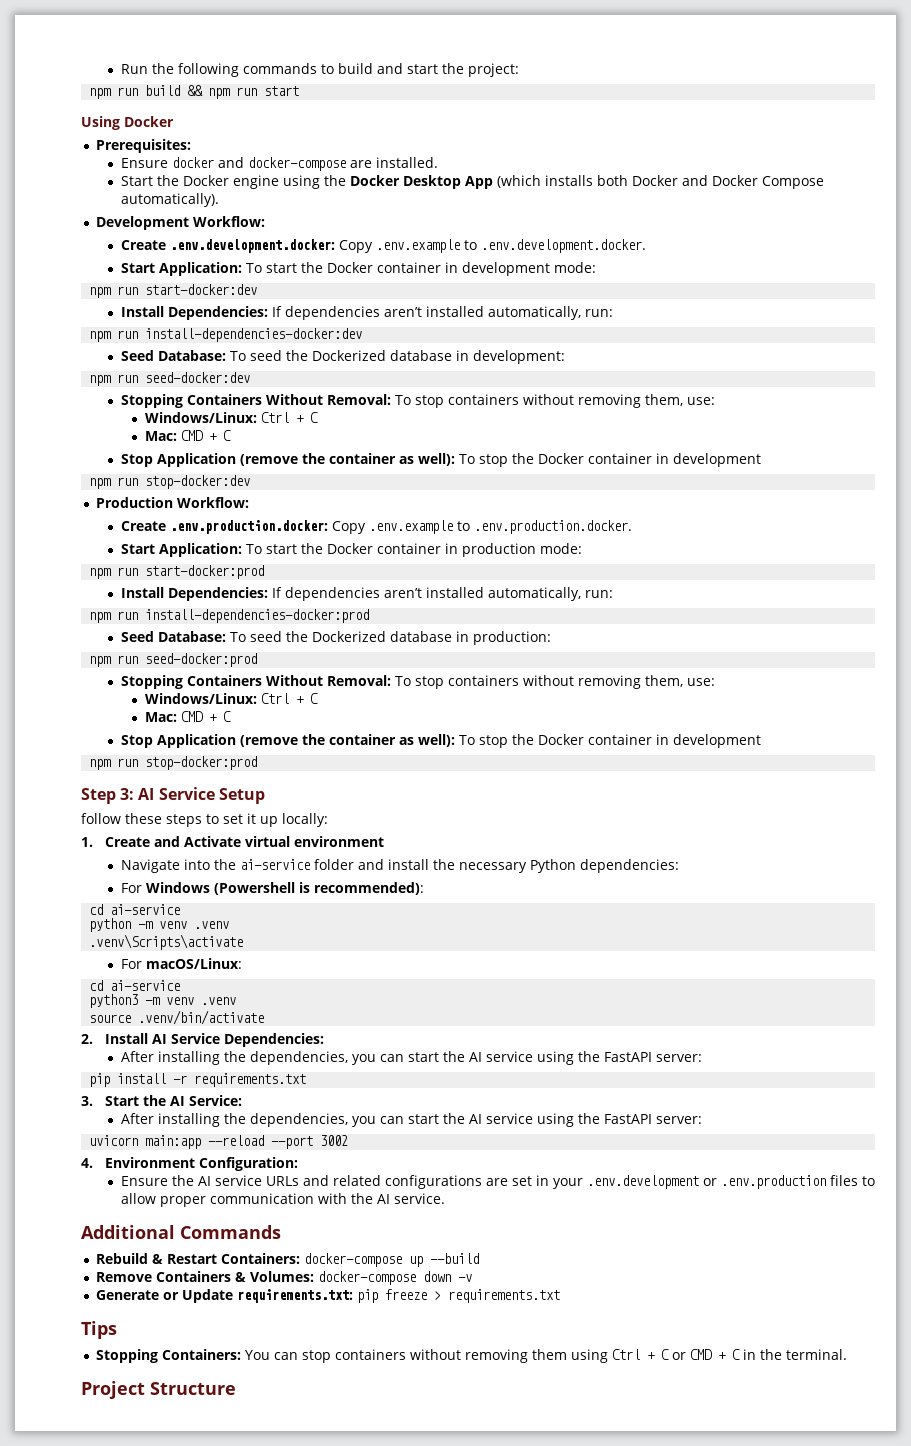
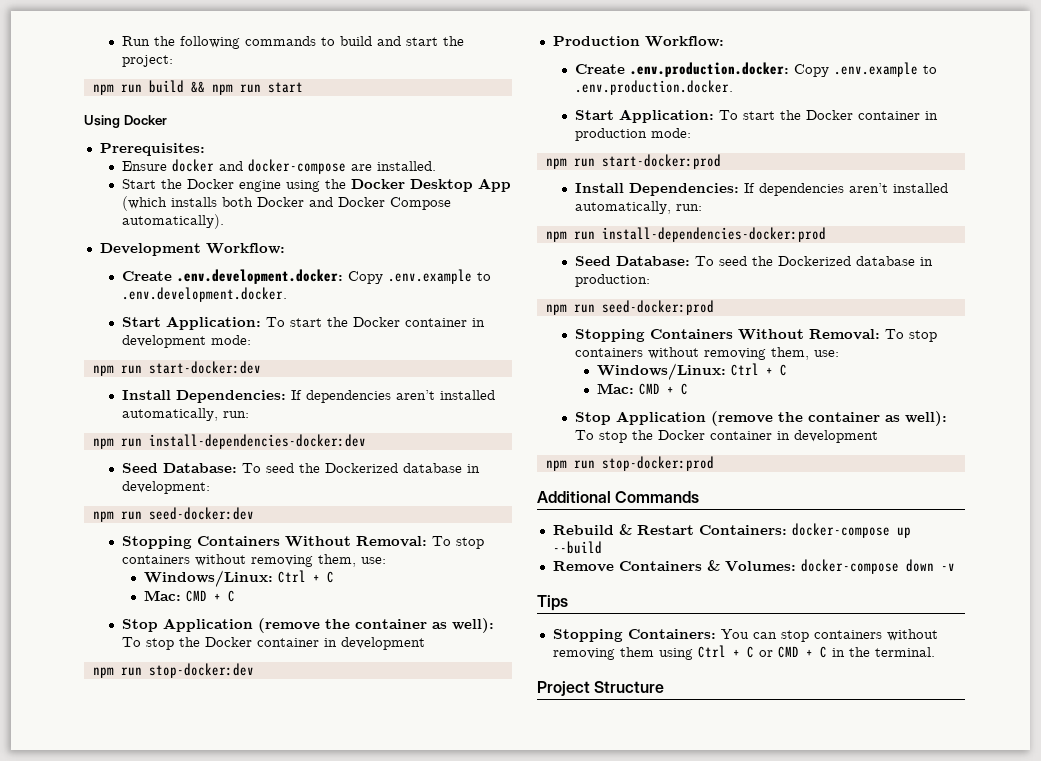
[81,787,265,804] [81,813,328,827] [81,836,385,847] [120,859,679,873] [120,882,424,895] [89,904,181,915] [89,918,230,932] [89,934,244,950] [120,958,242,969] [89,980,181,991] [89,994,237,1008] [89,1010,265,1025] [81,1033,325,1047] [120,1051,702,1065] [89,1073,307,1087] [81,1095,243,1106] [120,1113,702,1127] [89,1135,349,1149] [81,1157,299,1171] [120,1175,875,1189] [120,1193,445,1207] // Step 3: AI Service Setup // follow these steps to set it up locally: // 1. Create and Activate virtual environment // Navigate into the ai-service folder and install the necessary Python dependencies: // For Windows (Powershell is recommended): // cd ai-service // python -m venv .venv // .venv\Scripts\activate // For macOS/Linux: // cd ai-service // python3 -m venv .venv // source .venv/bin/activate // 2. Install AI Service Dependencies: // After installing the dependencies, you can start the AI service using the FastAPI server: // pip install -r requirements.txt // 3. Start the AI Service: // After installing the dependencies, you can start the AI service using the FastAPI server: // uvicorn main:app --reload --port 3002 // 4. Environment Configuration: // Ensure the AI service URLs and related configurations are set in your .env.development or .env.production files to allow proper communication with the AI service. -> (714, 463) none
[96,1289,561,1303] // Generate or Update requirements.txt: pip freeze > requirements.txt -> (955, 567) none

